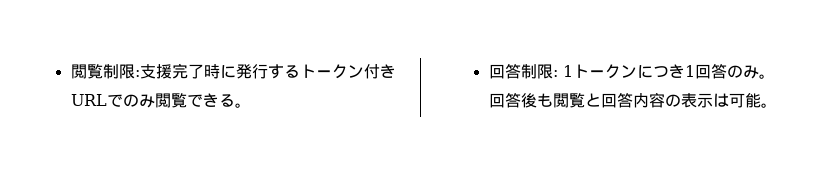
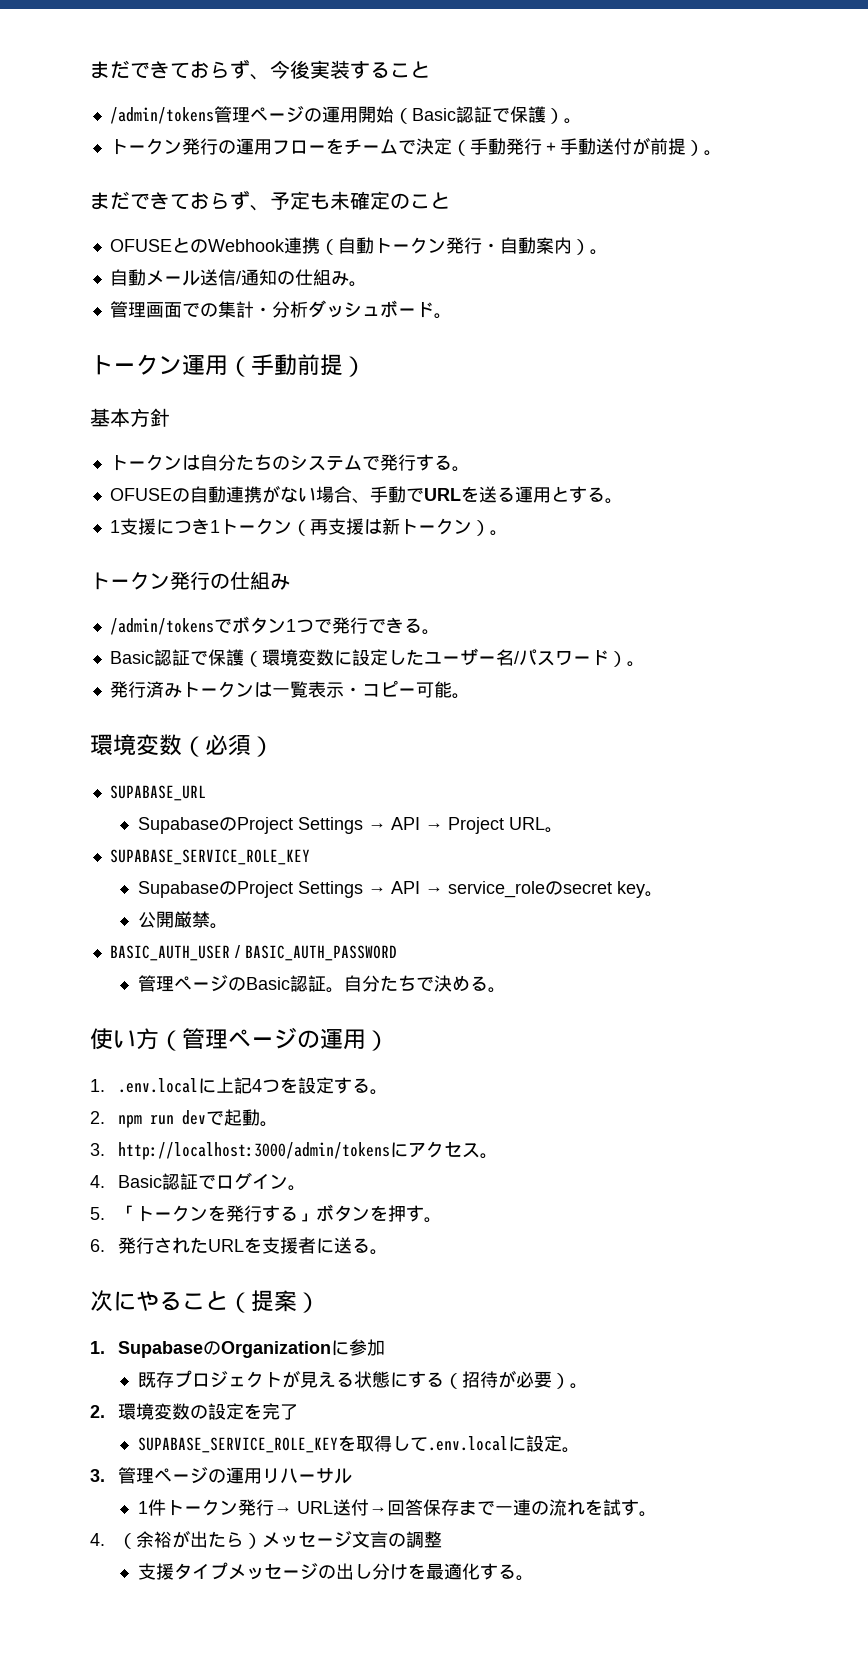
[70,63,396,79] [70,93,251,108] [488,63,775,79] [488,92,761,108] 閲覧制限:支援完了時に発行するトークン付きURLでのみ閲覧できる。 // 回答制限: 1トークンにつき1回答のみ。回答後も閲覧と回答内容の表示は可能 -> [90,59,430,80] [109,106,582,124] [109,137,722,156] [90,190,450,211] [109,237,608,255] [109,269,367,287] [109,300,452,319] [90,354,366,377] [90,408,170,427] [109,454,470,472] [109,485,623,504] [109,518,508,536] [90,571,290,590] [109,616,440,635] [109,648,645,667] [109,680,470,699] [90,734,274,757] [109,785,206,801] [137,817,563,834] [109,849,310,865] [137,881,663,898] [137,911,228,929] [109,945,397,961] [137,975,506,993] [90,1027,389,1051] [90,1077,388,1095] [90,1109,278,1128] [90,1141,498,1160] [90,1172,306,1191] [90,1204,442,1223] [90,1237,388,1255] [90,1290,320,1313] [90,1339,385,1358] [137,1370,588,1389] [90,1403,298,1420] [137,1435,580,1453] [90,1467,352,1484] [137,1499,657,1517] [90,1530,442,1549] [137,1562,516,1580] まだできておらず、今後実装すること // /admin/tokens管理ページの運用開始（Basic認証で保護）。 // トークン発行の運用フローをチームで決定（手動発行＋手動送付が前提）。 // まだできておらず、予定も未確定のこと // OFUSEとのWebhook連携（自動トークン発行・自動案内）。 // 自動メール送信/通知の仕組み。 // 管理画面での集計・分析ダッシュボード。 // トークン運用（手動前提） // 基本方針 // トークンは自分たちのシステムで発行する。 // OFUSEの自動連携がない場合、手動でURLを送る運用とする。 // 1支援につき1トークン（再支援は新トークン）。 // トークン発行の仕組み // /admin/tokensでボタン1つで発行できる。 // Basic認証で保護（環境変数に設定したユーザー名/パスワード）。 // 発行済みトークンは一覧表示・コピー可能。 // 環境変数（必須） // SUPABASE_URL // SupabaseのProject Settings → API → Project URL。 // SUPABASE_SERVICE_ROLE_KEY // SupabaseのProject Settings → API → service_roleのsecret key。 // 公開厳禁。 // BASIC_AUTH_USER / BASIC_AUTH_PASSWORD // 管理ページのBasic認証。自分たちで決める。 // 使い方（管理ページの運用） // 1. .env.localに上記4つを設定する。 // 2. npm run devで起動。 // 3. http://localhost:3000/admin/tokensにアクセス。 // 4. Basic認証でログイン。 // 5.「トークンを発行する」ボタンを押す。 // 6.発行されたURLを支援者に送る。 // 次にやること（提案） // 1. SupabaseのOrganizationに参加 // 既存プロジェクトが見える状態にする（招待が必要）。 // 2.環境変数の設定を完了 // SUPABASE_SERVICE_ROLE_KEYを取得して.env.localに設定。 // 3.管理ページの運用リハーサル // 1件トークン発行→ URL送付→回答保存まで一連の流れを試す。 // 4.（余裕が出たら）メッセージ文言の調整 // 支援タイプメッセージの出し分けを最適化する

